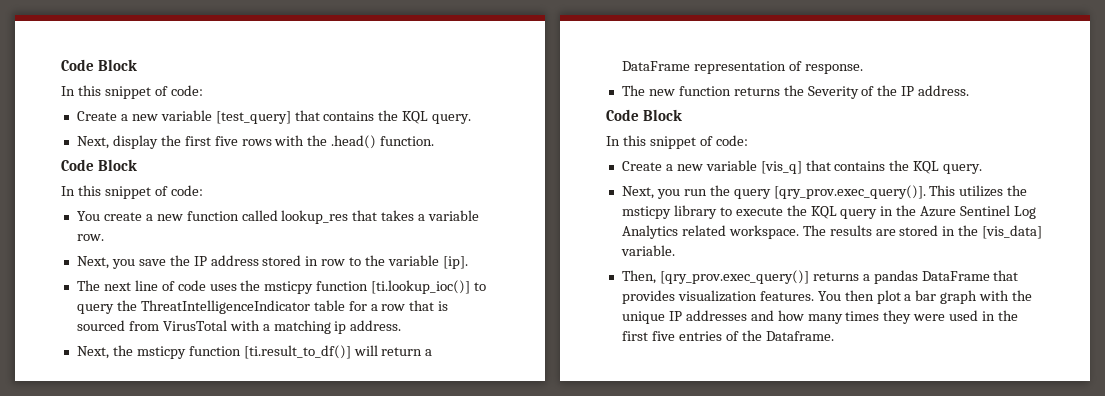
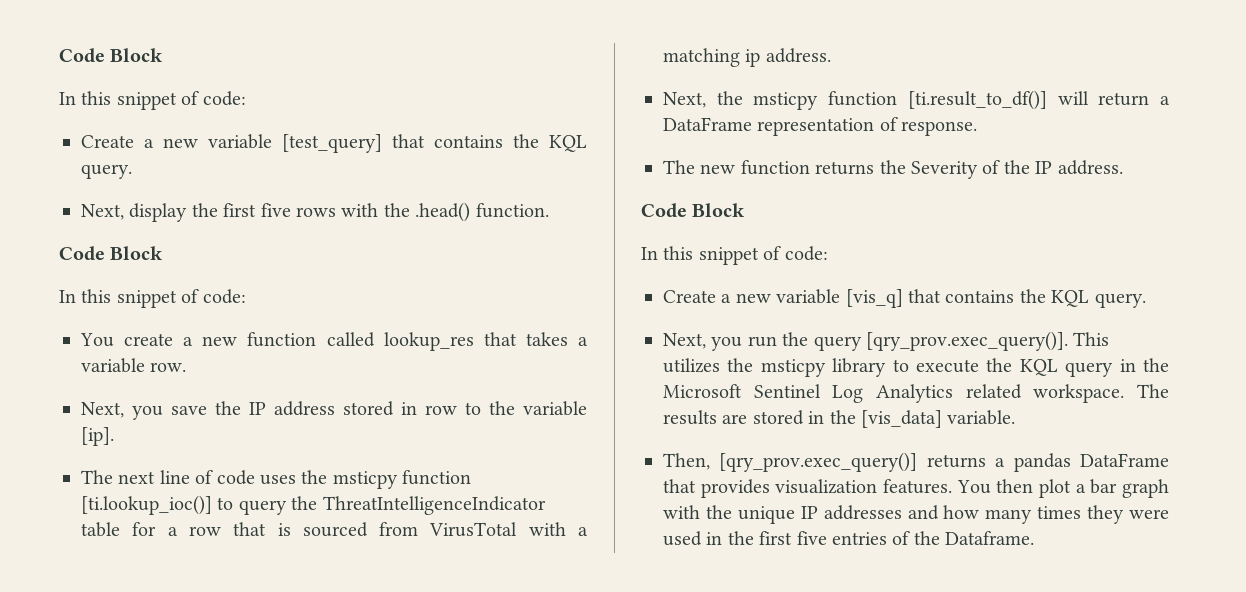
[920,206,957,217] Azure -> [663,384,742,398] Microsoft

